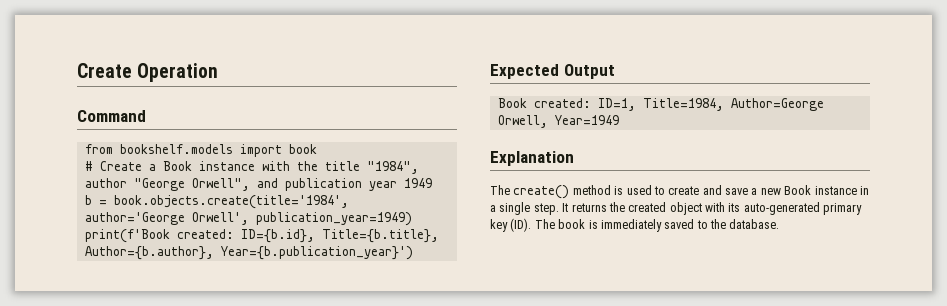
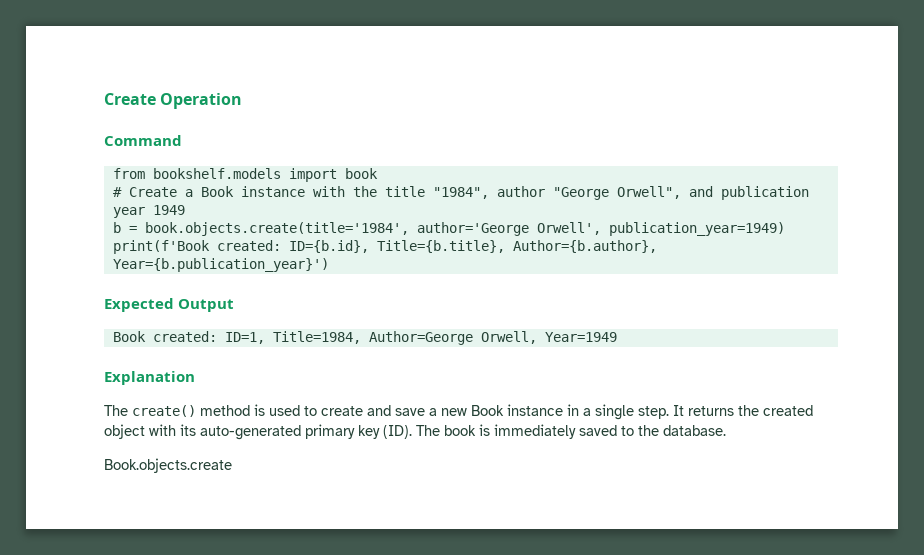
(780, 224) none -> [104,458,232,473] // Book.objects.create

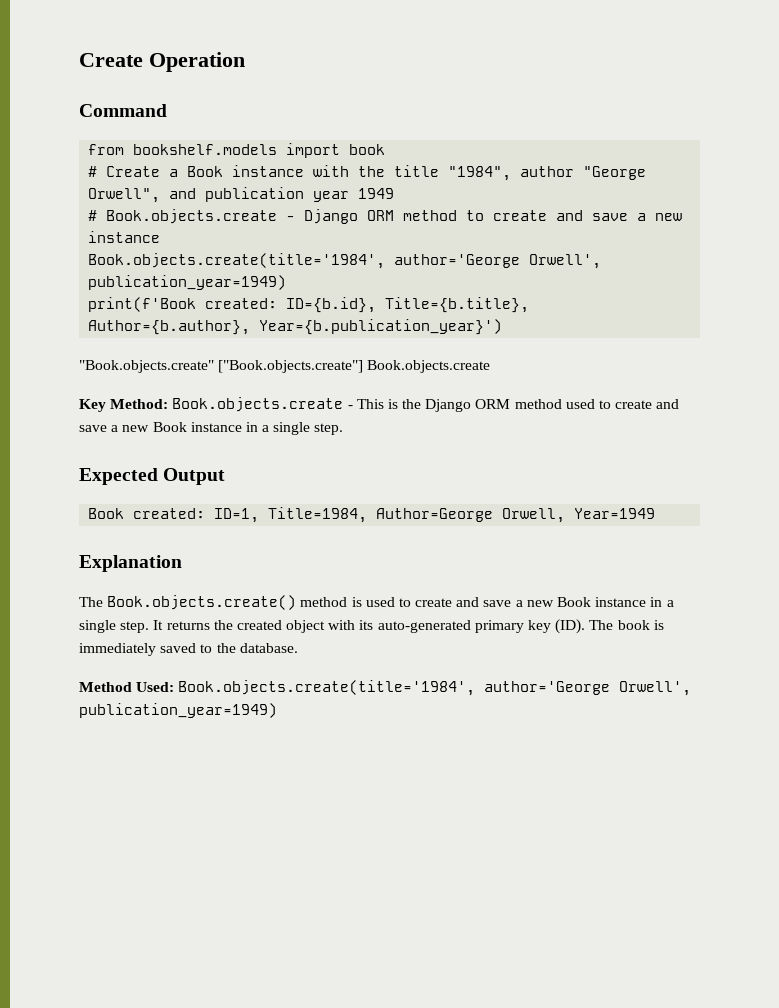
[112,222,409,236] b = book.objects.create(title='1984', -> [88,209,683,224] [88,231,161,243] [88,253,386,269] # Book.objects.create - Django ORM method to create and save a new instance // Book.objects.create(title='1984',
(329, 265) none -> [79,360,491,373] [79,397,680,412] [79,422,344,435] // "Book.objects.create" ["Book.objects.create"] Book.objects.create // Key Method: Book.objects.create - This is the Django ORM method used to create and save a new Book instance in a single step.
[132,405,196,417] create() -> [107,595,297,610] Book.objects.create()
[104,458,232,473] Book.objects.create -> [79,680,692,696] [79,703,277,718] Method Used: Book.objects.create(title='1984', author='George Orwell', publication_year=1949)

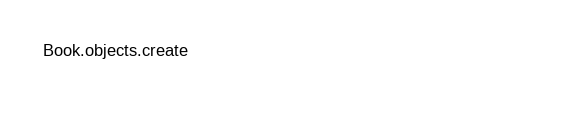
[79,52,245,72] [79,104,167,117] [88,143,386,158] [88,165,647,181] [88,187,395,203] [88,209,683,224] [88,231,161,243] [88,253,602,269] [88,275,287,290] [88,297,530,313] [88,319,503,335] [79,360,491,373] [79,397,680,412] [79,422,344,435] [79,468,226,485] [88,507,656,523] [79,555,182,572] [79,595,674,610] [79,619,664,634] [79,643,298,656] [79,680,692,696] [79,703,277,718] Create Operation // Command // from bookshelf.models import book // # Create a Book instance with the title "1984", author "George Orwell", and publication year 1949 // # Book.objects.create - Django ORM method to create and save a new instance // Book.objects.create(title='1984', author='George Orwell', publication_year=1949) // print(f'Book created: ID={b.id}, Title={b.title}, Author={b.author}, Year={b.publication_year}') // "Book.objects.create" ["Book.objects.create"] Book.objects.create // Key Method: Book.objects.create - This is the Django ORM method used to create and save a new Book instance in a single step. // Expected Output // Book created: ID=1, Title=1984, Author=George Orwell, Year=1949 // Explanation // The Book.objects.create() method is used to create and save a new Book instance in a single step. It returns the created object with its auto-generated primary key (ID). The book is immediately saved to the database. // Method Used: Book.objects.create(title='1984', author='George Orwell', publication_year=1949) -> [43,44,188,59] Book.objects.create

